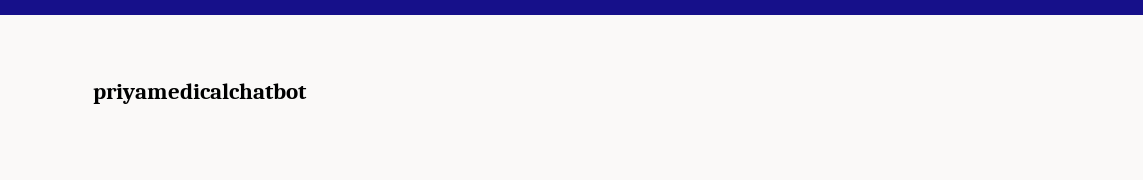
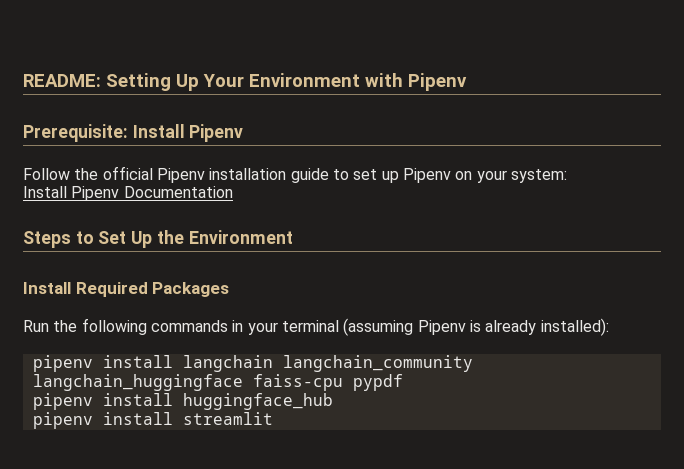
[93,83,307,104] priyamedicalchatbot -> [23,73,467,91] [23,124,244,142] [23,166,567,183] [23,186,233,201] [23,230,293,248] [23,282,230,297] [23,318,609,336] [32,355,473,372] [32,374,403,391] [32,393,333,410] [32,412,273,429] README: Setting Up Your Environment with Pipenv // Prerequisite: Install Pipenv // Follow the official Pipenv installation guide to set up Pipenv on your system: // Install Pipenv Documentation // Steps to Set Up the Environment // Install Required Packages // Run the following commands in your terminal (assuming Pipenv is already installed): // pipenv install langchain langchain_community langchain_huggingface faiss-cpu pypdf // pipenv install huggingface_hub // pipenv install streamlit

